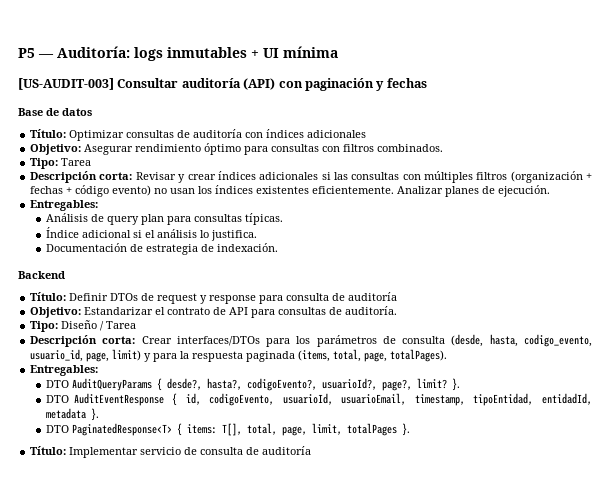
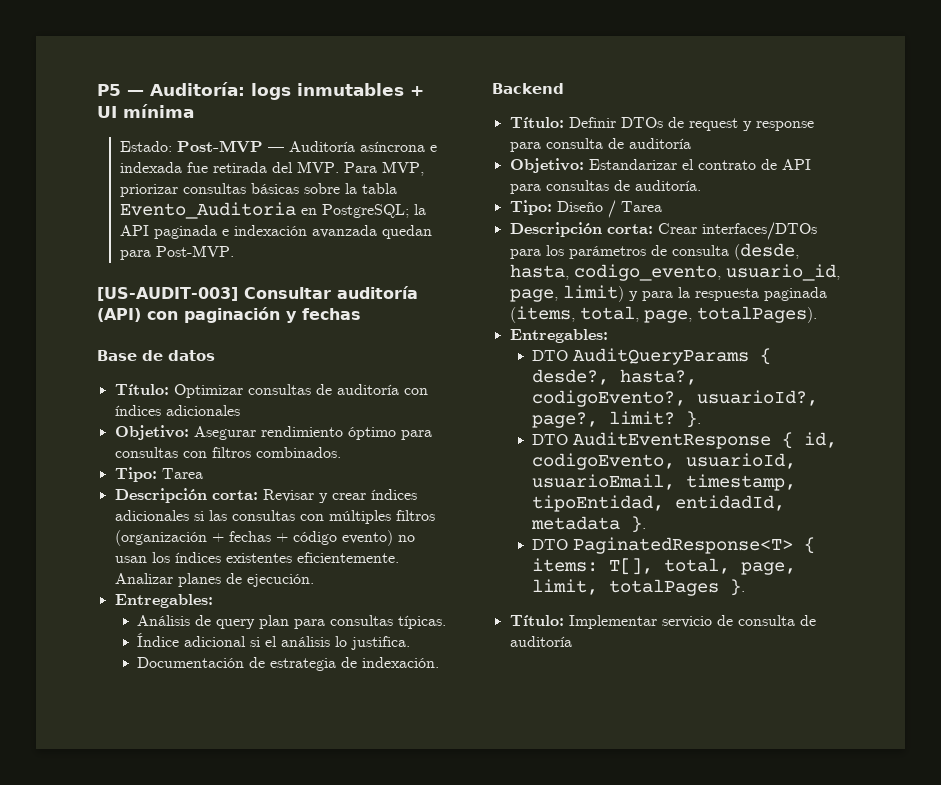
(338, 52) none -> [119,140,437,153] [119,161,424,176] [119,183,397,197] [119,202,426,219] [119,225,432,239] [119,245,234,260] // Estado: Post-MVP — Auditoría asíncrona e indexada fue retirada del MVP. Para MVP, priorizar consultas básicas sobre la tabla Evento_Auditoria en PostgreSQL; la API paginada e indexación avanzada quedan para Post-MVP.

